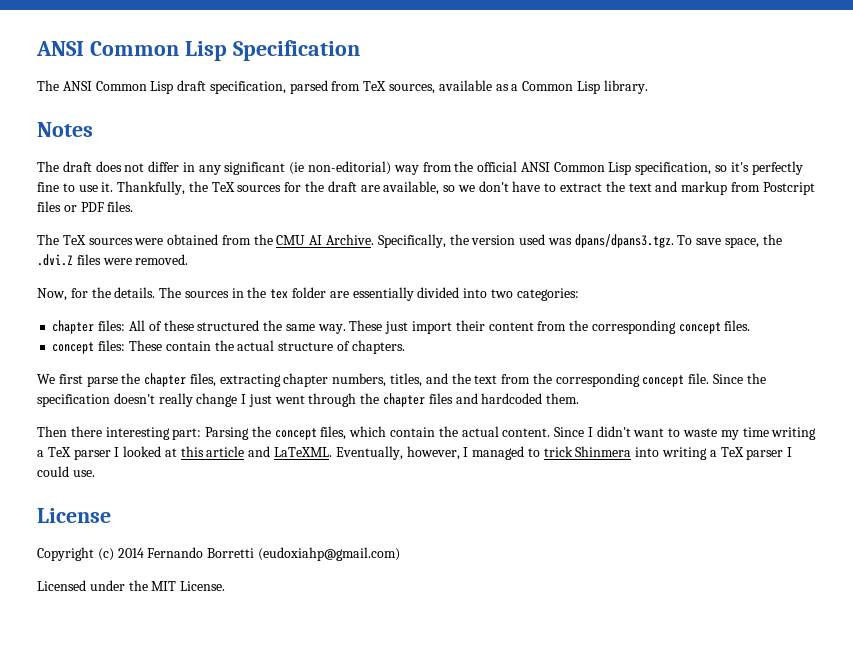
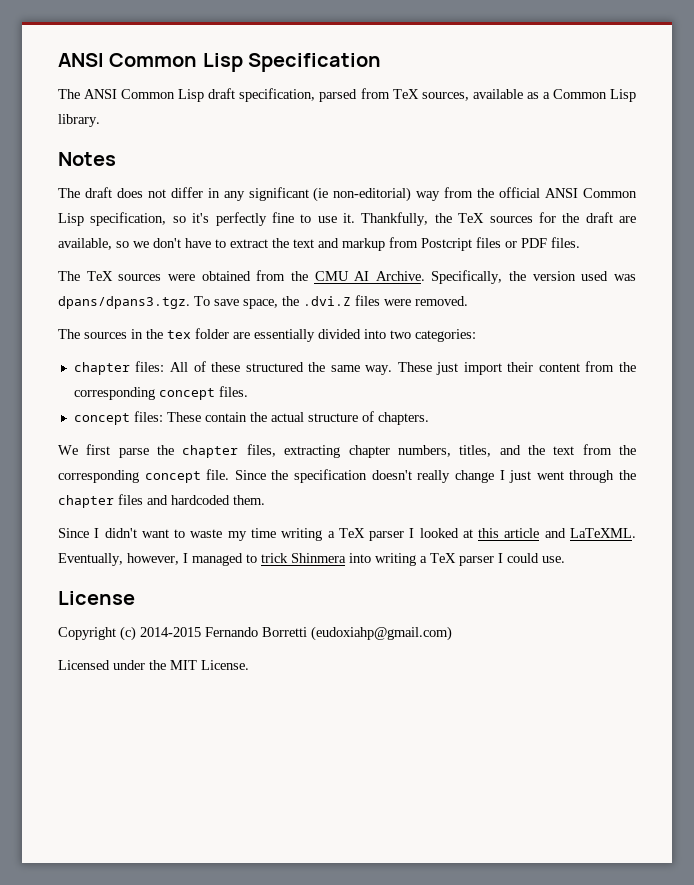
[37,287,156,301] Now, for the details. -> (468, 301) none
[37,426,551,440] Then there interesting part: Parsing the concept files, which contain the actual content. -> (265, 500) none
[117,548,144,558] 2014 -> [140,627,201,637] 2014-2015

